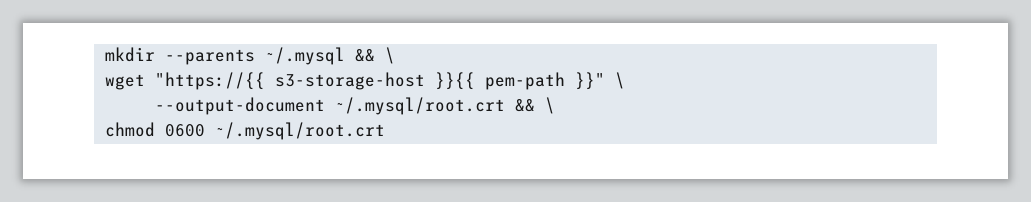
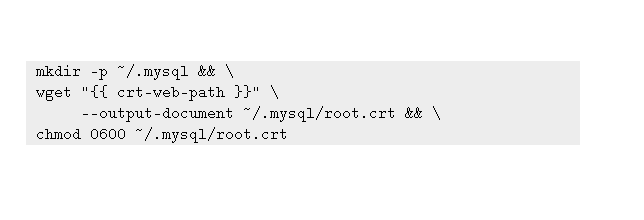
[164,49,255,65] --parents -> [89,64,108,80] -p
[154,72,565,90] "https://{{ s3-storage-host }}{{ pem-path -> [80,85,225,101] "{{ crt-web-path

